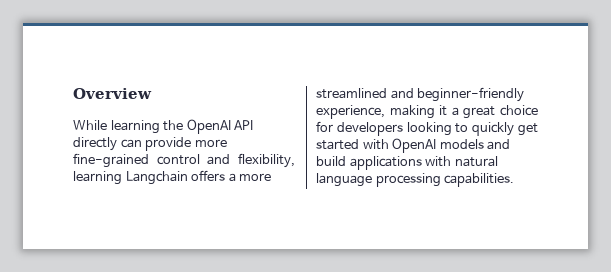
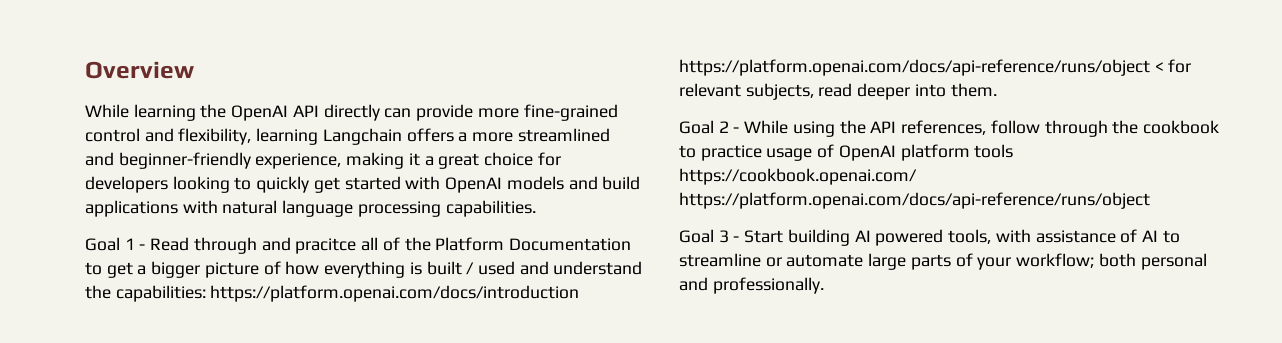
(515, 180) none -> [85,237,631,254] [85,261,643,278] [85,285,580,302] [679,59,1192,76] [679,83,997,100] [679,120,1219,137] [679,144,1014,161] [679,168,917,185] [679,192,1150,209] [679,229,1180,246] [679,253,1207,270] [679,277,824,294] // Goal 1 - Read through and pracitce all of the Platform Documentation to get a bigger picture of how everything is built / used and understand the capabilities: https://platform.openai.com/docs/introduction https://platform.openai.com/docs/api-reference/runs/object < for relevant subjects, read deeper into them. // Goal 2 - While using the API references, follow through the cookbook to practice usage of OpenAI platform tools https://cookbook.openai.com/ https://platform.openai.com/docs/api-reference/runs/object // Goal 3 - Start building AI powered tools, with assistance of AI to streamline or automate large parts of your workflow; both personal and professionally.

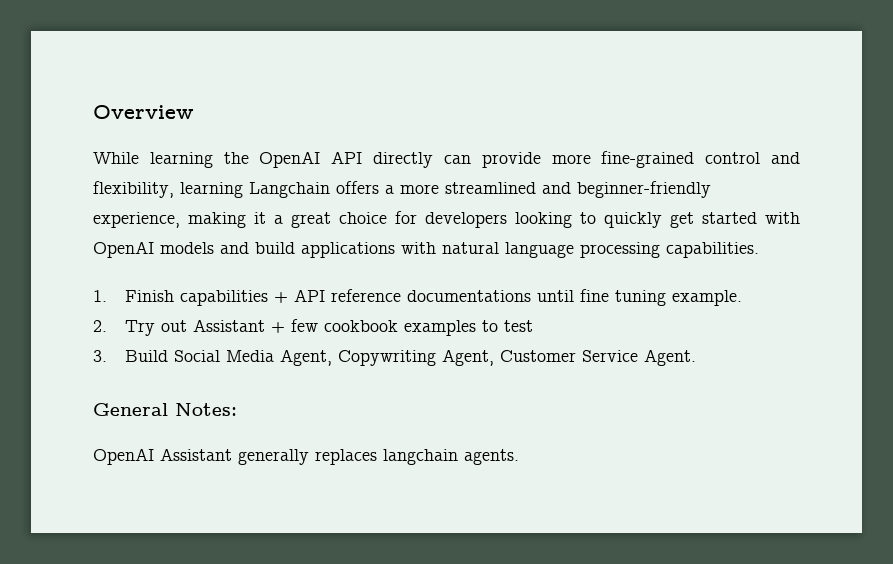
[85,237,631,254] [85,261,643,278] [85,285,580,302] [679,59,1192,76] [679,83,997,100] [679,120,1219,137] [679,144,1014,161] [679,168,917,185] [679,192,1150,209] [679,229,1180,246] [679,253,1207,270] [679,277,824,294] Goal 1 - Read through and pracitce all of the Platform Documentation to get a bigger picture of how everything is built / used and understand the capabilities: https://platform.openai.com/docs/introduction https://platform.openai.com/docs/api-reference/runs/object < for relevant subjects, read deeper into them. // Goal 2 - While using the API references, follow through the cookbook to practice usage of OpenAI platform tools https://cookbook.openai.com/ https://platform.openai.com/docs/api-reference/runs/object // Goal 3 - Start building AI powered tools, with assistance of AI to streamline or automate large parts of your workflow; both personal and professionally. -> [93,289,742,306] [93,319,533,336] [93,349,696,366] [93,403,237,416] [93,448,519,465] 1. Finish capabilities + API reference documentations until fine tuning example. // 2. Try out Assistant + few cookbook examples to test // 3. Build Social Media Agent, Copywriting Agent, Customer Service Agent. // General Notes: // OpenAI Assistant generally replaces langchain agents.

